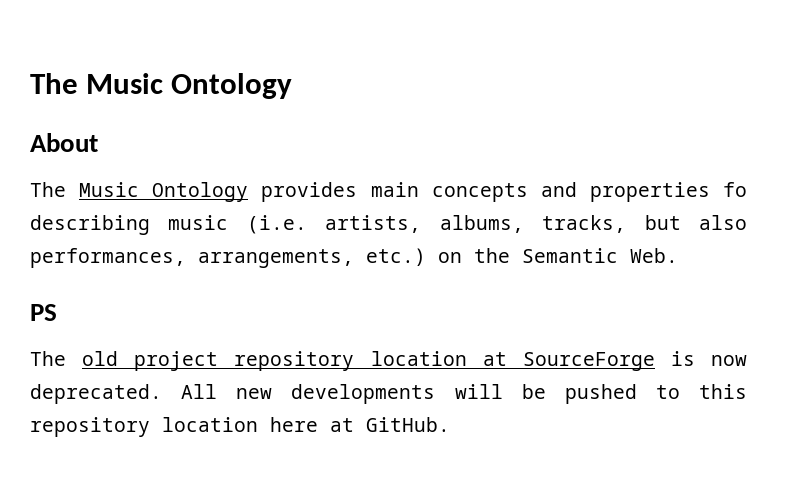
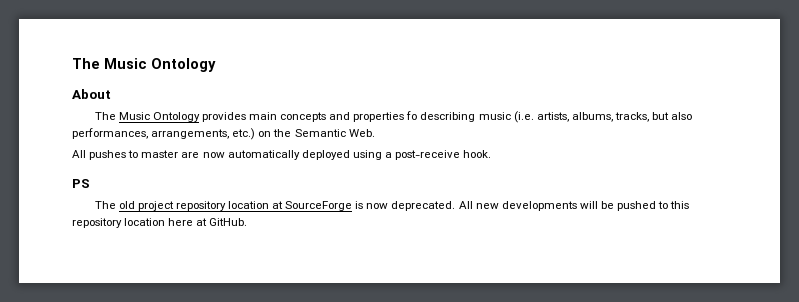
(678, 255) none -> [72,150,492,160] // All pushes to master are now automatically deployed using a post-receive hook.

